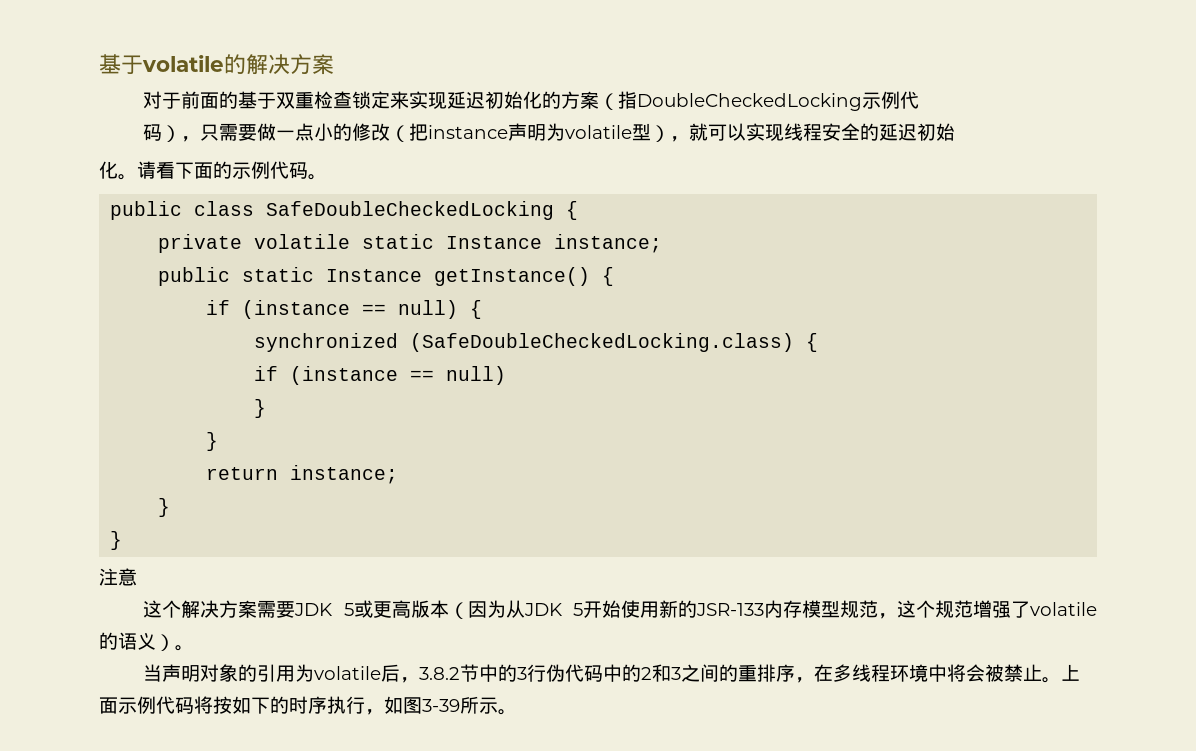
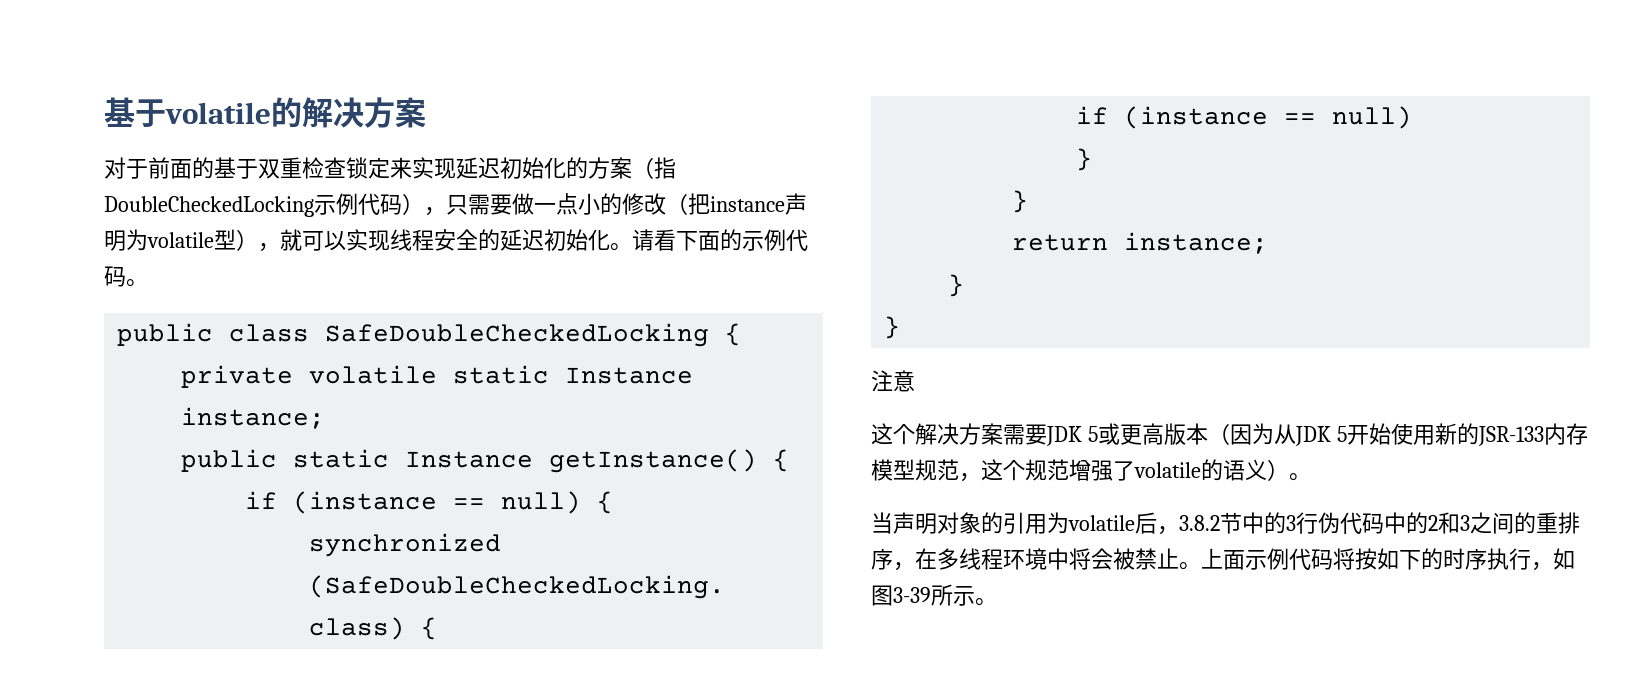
(920, 100) // -> (380, 204) none
(956, 132) // -> (588, 240) none

